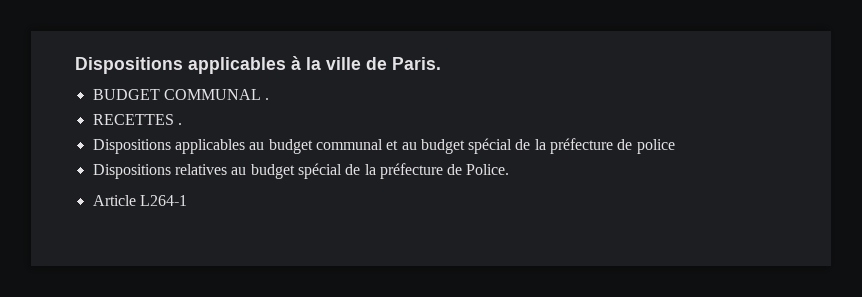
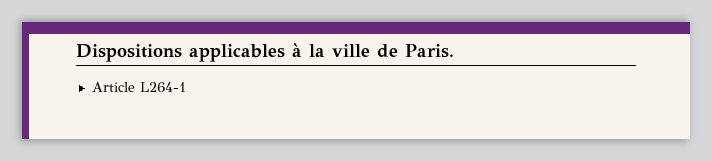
[92,89,270,100] [92,114,182,125] [92,138,675,154] [92,163,510,179] // BUDGET COMMUNAL . // RECETTES . // Dispositions applicables au budget communal et au budget spécial de la préfecture de police // Dispositions relatives au budget spécial de la préfecture de Police. -> (454, 51) none

